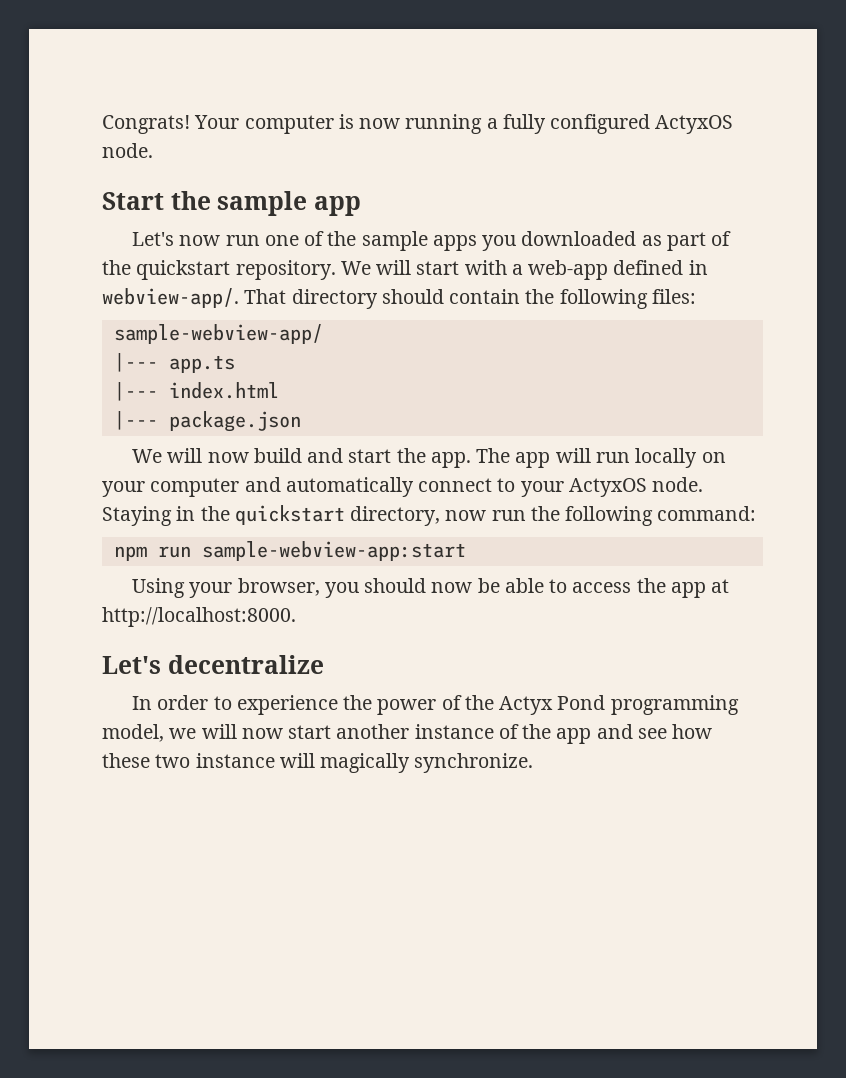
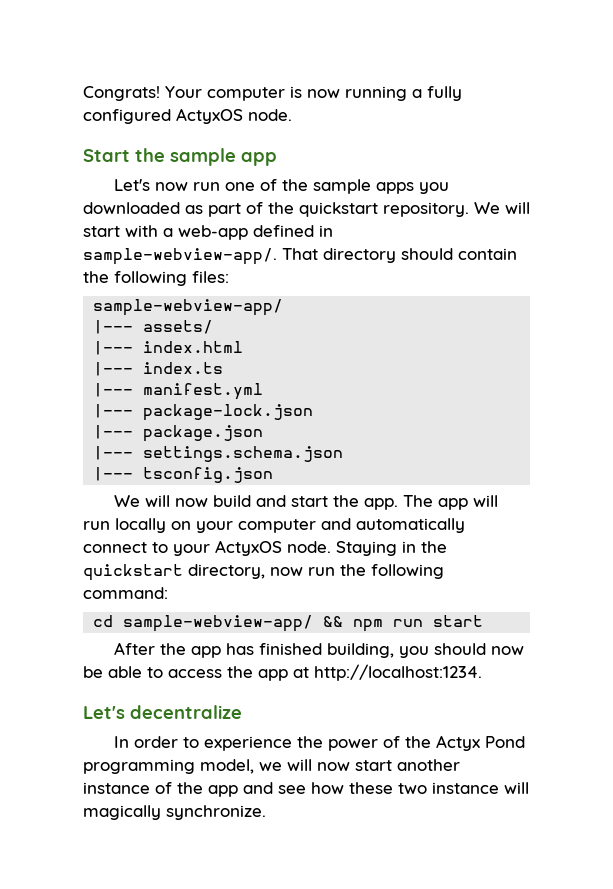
[102,288,239,308] webview-app/. -> [83,248,277,265] sample-webview-app/.
[168,355,235,373] app.ts -> [143,320,214,334] assets/
[168,411,301,432] package.json -> [143,362,224,374] [93,383,264,400] [93,404,314,421] [93,425,264,442] [93,446,344,462] [93,467,274,483] index.ts // |--- manifest.yml // |--- package-lock.json // |--- package.json // |--- settings.schema.json // |--- tsconfig.json
[113,541,466,561] [132,578,320,598] npm run sample-webview-app:start // Using your browser, -> [93,615,484,632] [114,642,395,658] cd sample-webview-app/ && npm run start // After the app has finished building,
[102,607,296,627] http://localhost:8000. -> [314,664,482,681] http://localhost:1234.

